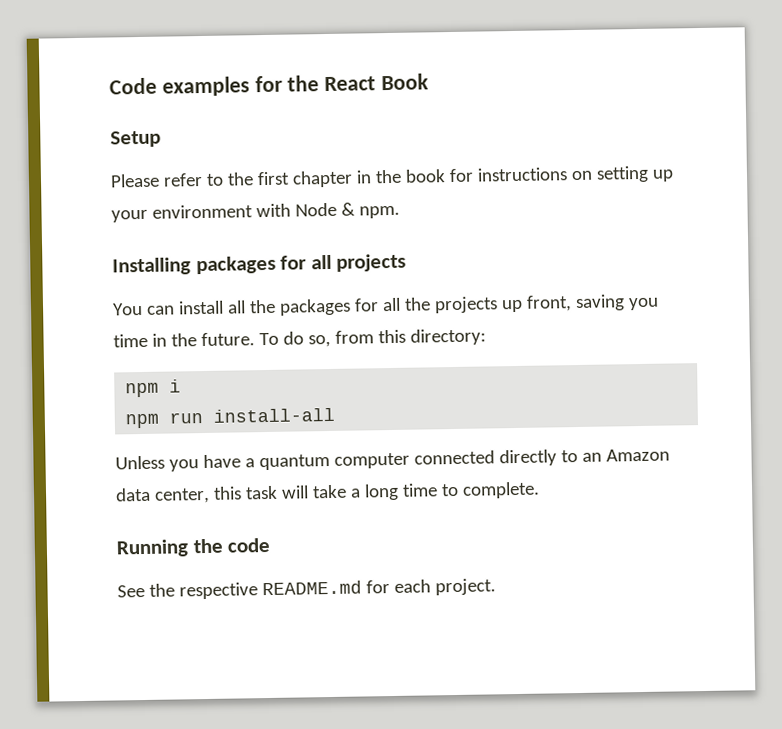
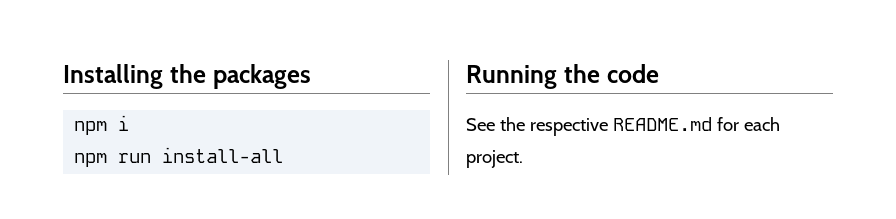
[109,73,430,97] [110,130,161,148] [110,165,674,188] [111,202,400,223] [112,253,407,276] [112,294,659,316] [113,328,486,348] Code examples for the React Book // Setup // Please refer to the first chapter in the book for instructions on setting up your environment with Node & npm. // Installing packages for all projects // You can install all the packages for all the projects up front, saving you time in the future. To do so, from this directory: -> [63,64,311,89] Installing the packages
[115,448,670,472] [115,481,540,504] // Unless you have a quantum computer connected directly to an Amazon data center, this task will take a long time to complete. -> (284, 155) none

